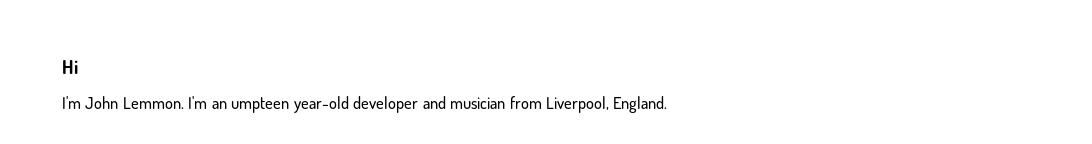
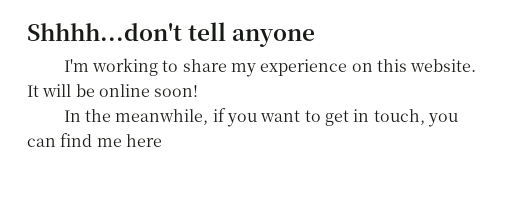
[62,60,78,74] [62,96,668,113] Hi // I'm John Lemmon. I'm an umpteen year-old developer and musician from Liverpool, England. -> [27,22,316,47] [63,58,477,77] [27,84,199,97] [63,108,458,127] [27,133,162,147] Shhhh...don't tell anyone // I'm working to share my experience on this website. It will be online soon! // In the meanwhile, if you want to get in touch, you can find me here

